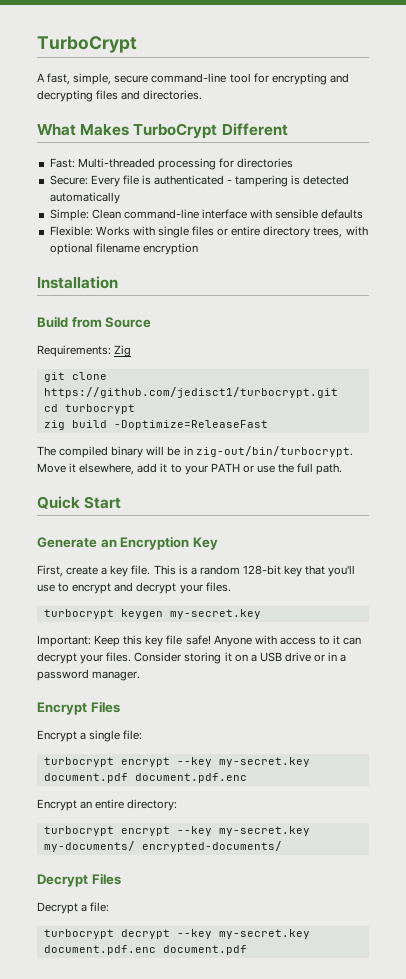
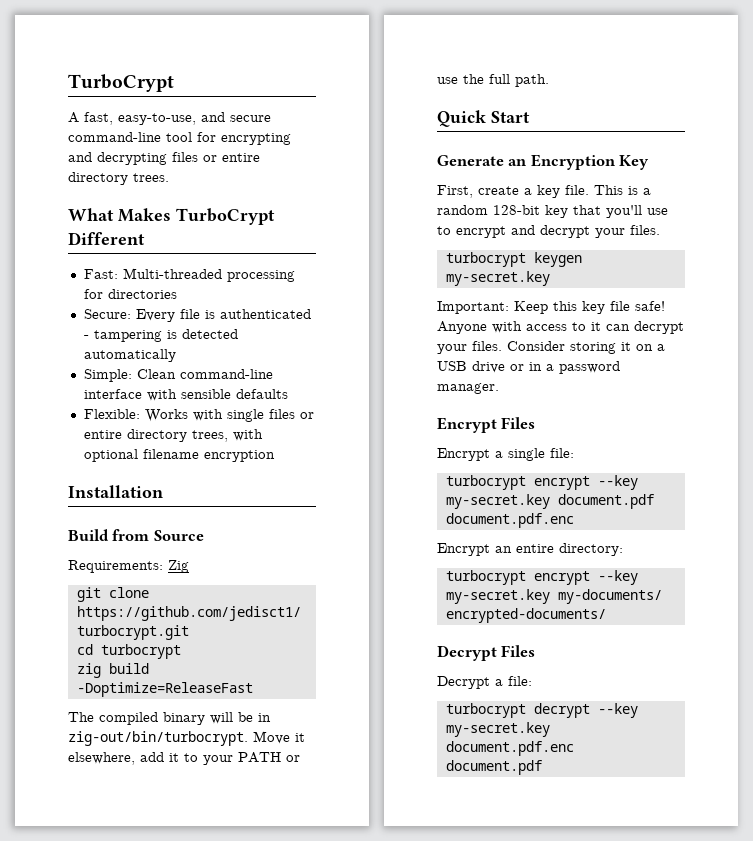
[73,73,112,85] simple, -> [118,112,225,125] easy-to-use, and
[121,90,203,100] and directories. -> [203,153,260,162] [68,172,169,185] or entire directory trees.

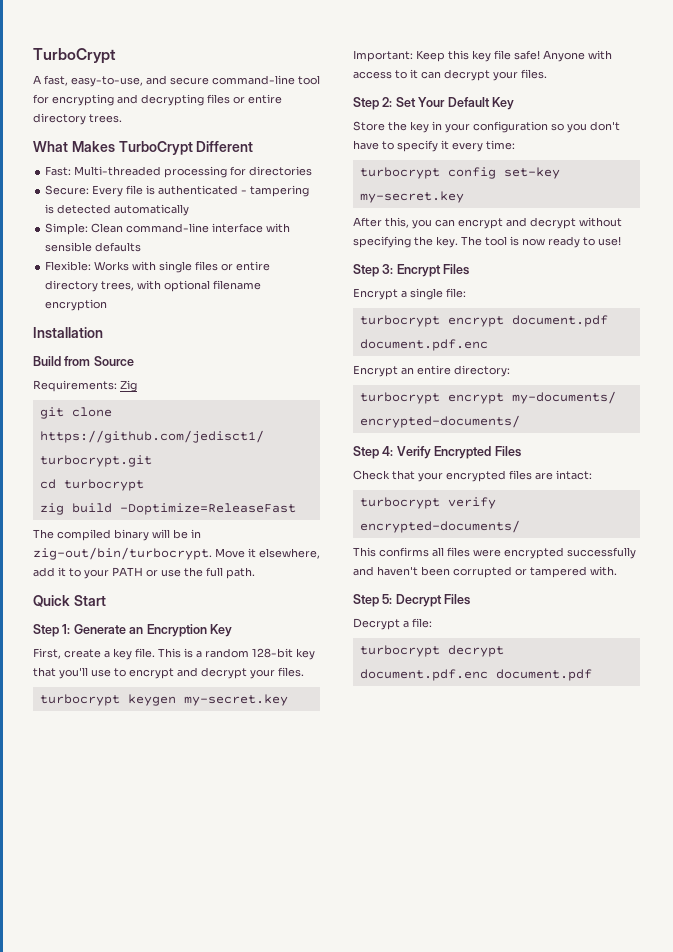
(530, 117) none -> [33,624,71,637] Step 1:
[507,341,665,354] [437,361,620,374] [437,383,499,394] Consider storing it on a USB drive or in a password manager. // -> [353,97,514,110] [353,121,620,133] [353,140,515,152] [359,167,560,179] [359,191,464,203] [353,217,622,229] [353,236,621,248] [353,264,394,277] // Step 2: Set Your Default Key // Store the key in your configuration so you don't have to specify it every time: // turbocrypt config set-key my-secret.key // After this, you can encrypt and decrypt without specifying the key. The tool is now ready to use! // Step 3:
[597,475,638,490] [445,494,550,509] --key my-secret.key -> (504, 321) none
[597,570,638,585] [445,589,550,604] --key my-secret.key -> (504, 398) none
(606, 615) none -> [353,446,521,459] [353,470,592,482] [359,497,496,509] [359,520,520,533] [353,547,636,559] [353,566,617,578] [353,594,393,607] Step 4: Verify Encrypted Files // Check that your encrypted files are intact: // turbocrypt verify encrypted-documents/ // This confirms all files were encrypted successfully and haven't been corrupted or tampered with. // Step 5:
[597,703,638,718] [445,722,550,737] --key my-secret.key -> (504, 651) none

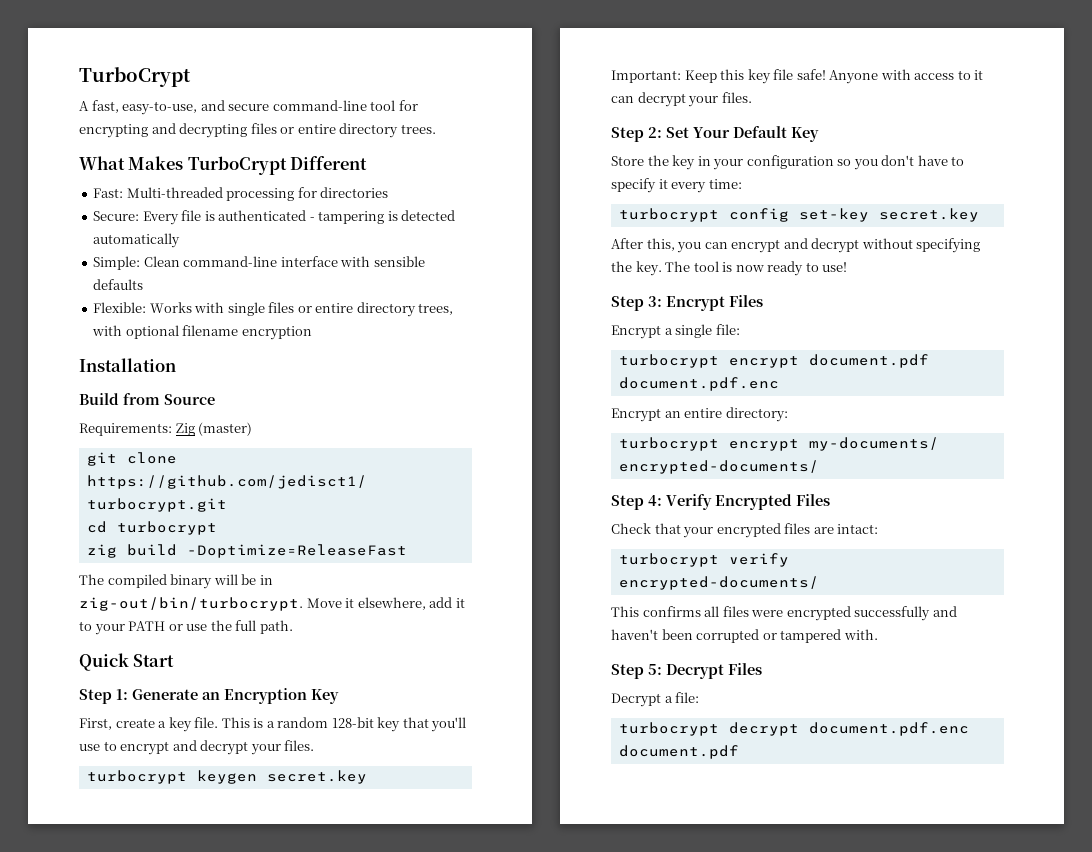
(137, 386) none -> [198,422,253,436] (master)
[183,694,288,706] my-secret.key -> [266,770,367,784] secret.key
[359,191,464,203] my-secret.key -> [878,208,979,222] secret.key

